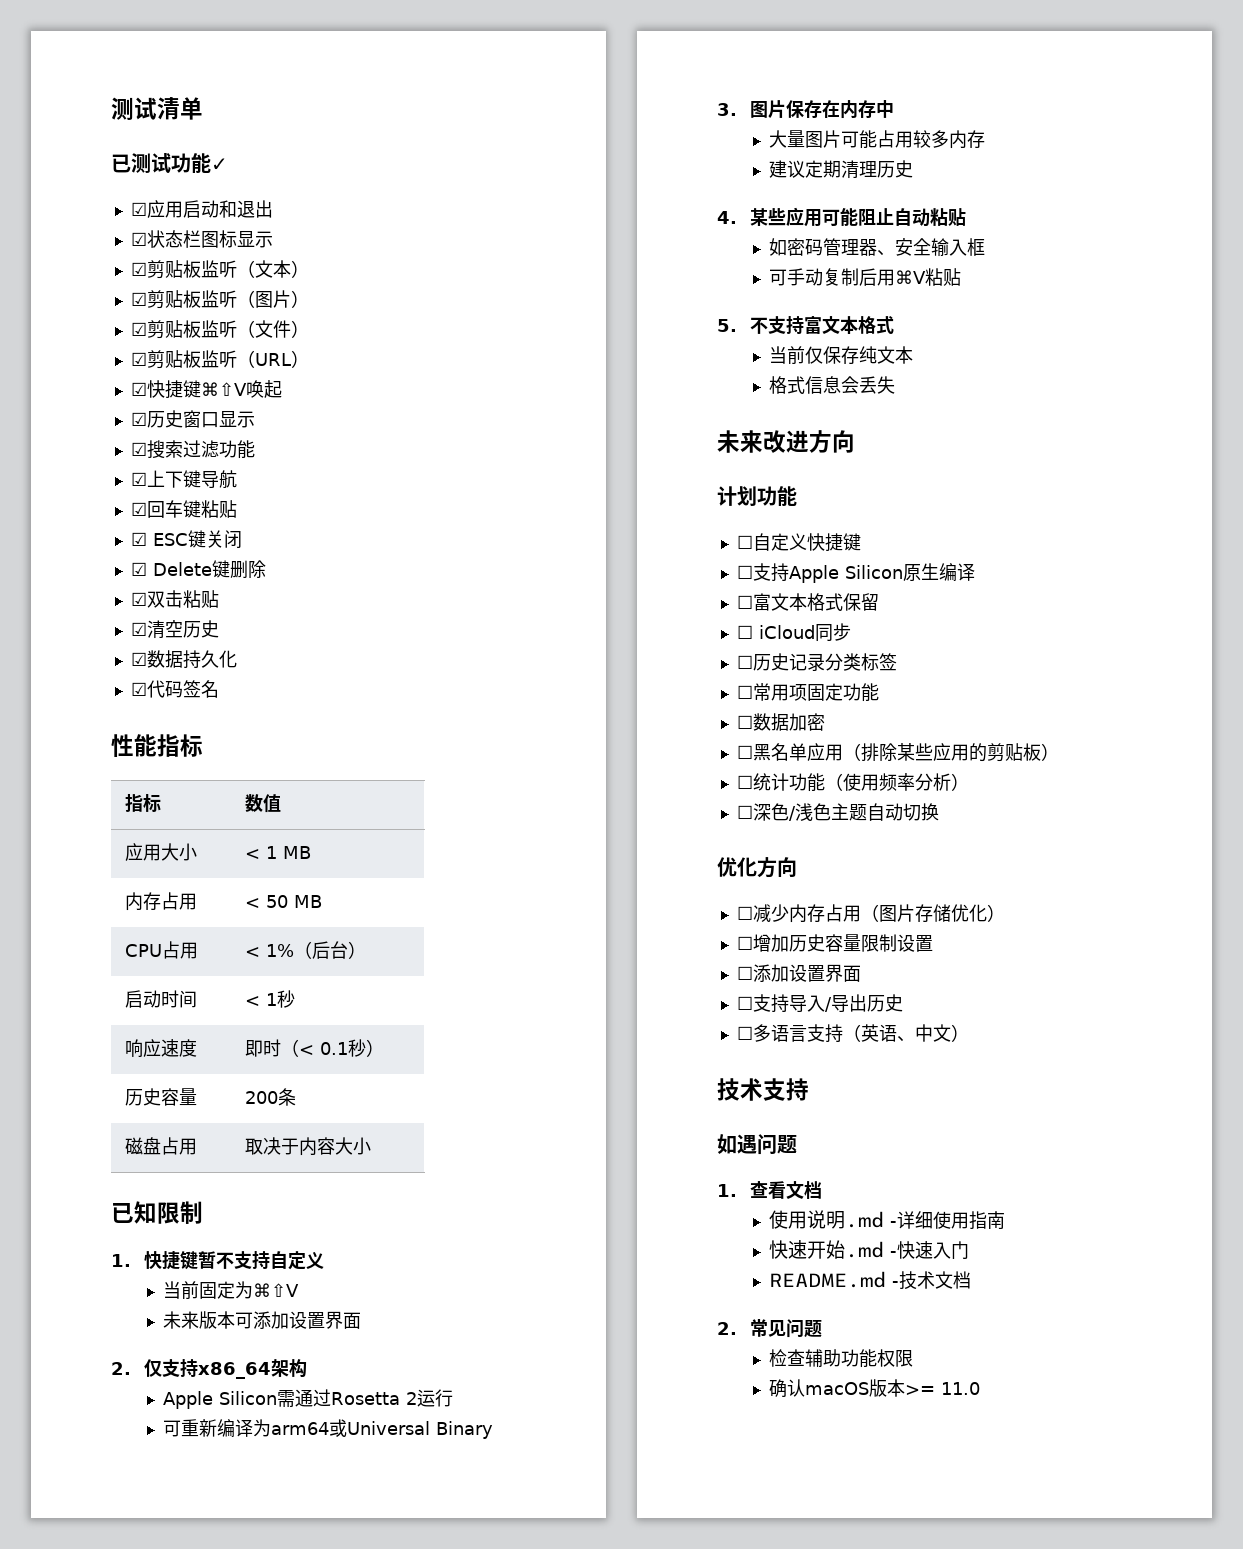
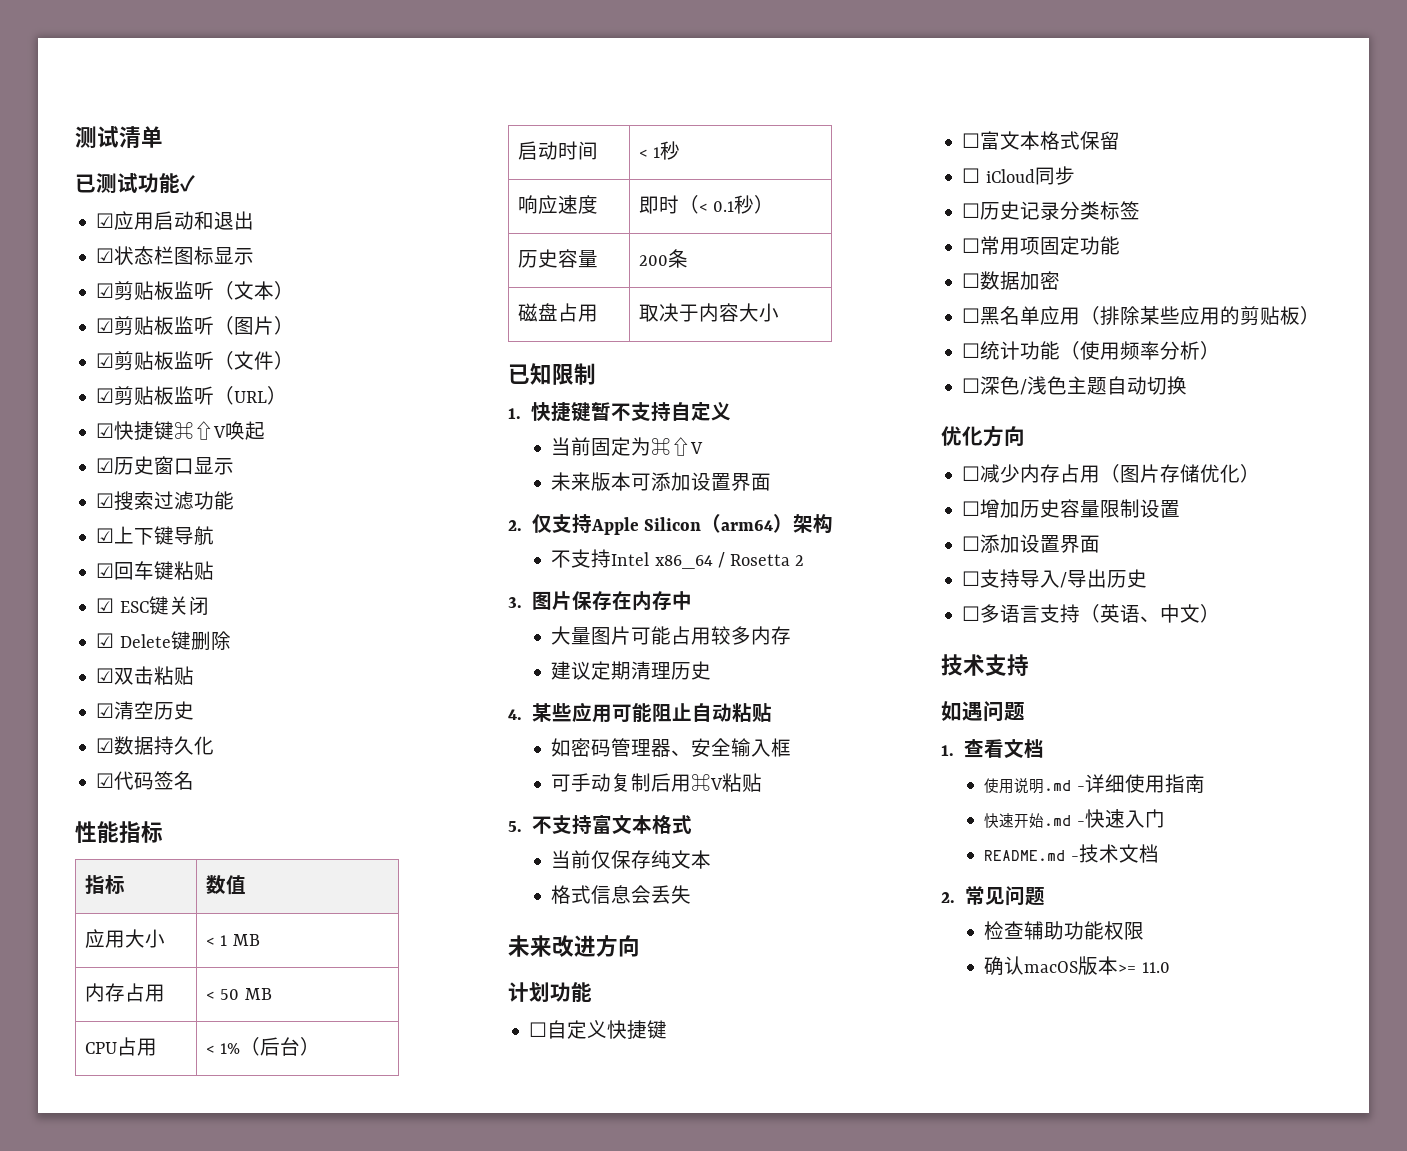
[197,1359,307,1379] [163,1389,454,1409] [163,1419,494,1439] x86_64架构 // Apple Silicon需通过Rosetta 2运行 // 可重新编译为arm64或Universal Binary -> [590,514,834,535] [551,549,805,569] Apple Silicon（arm64）架构 // 不支持Intel x86_64 / Rosetta 2
[736,563,975,583] // ☐支持Apple Silicon原生编译 -> (668, 1029) none

